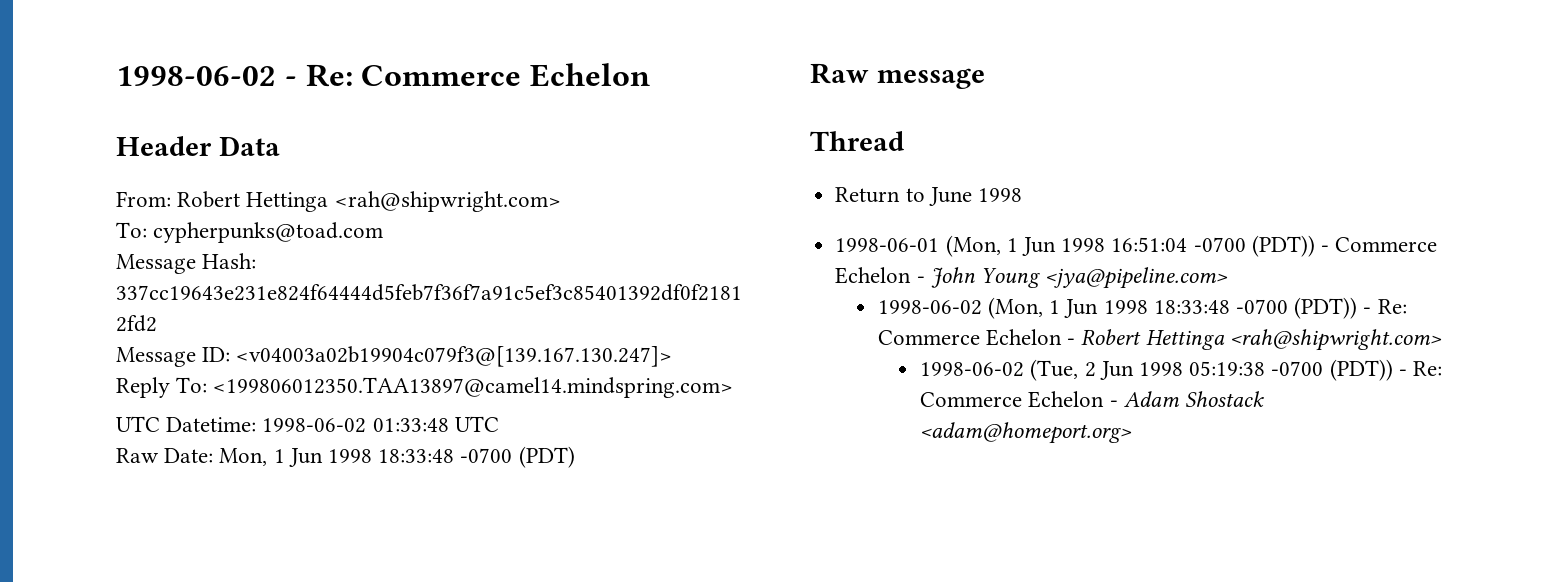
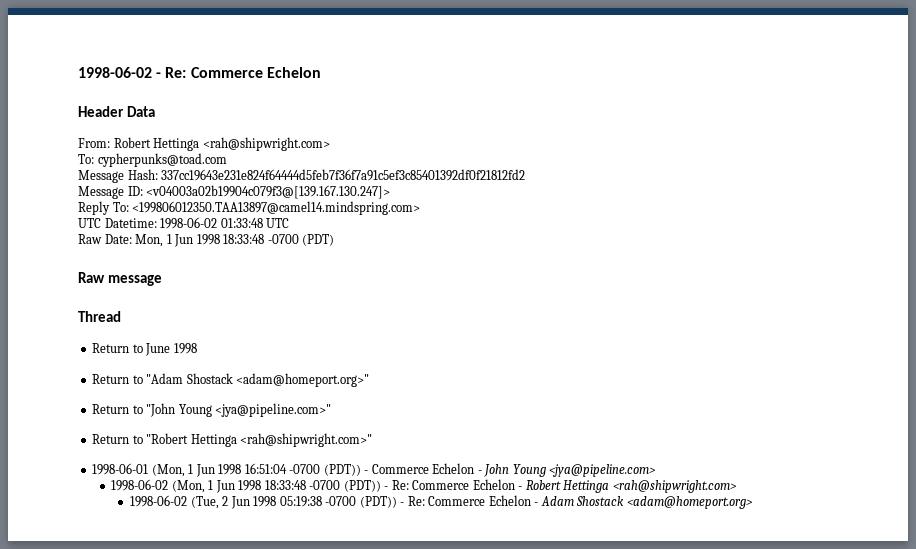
(1022, 195) none -> [92,373,370,387] [92,403,332,417] [92,433,373,447] // Return to "Adam Shostack <adam@homeport.org>" // Return to "John Young <jya@pipeline.com>" // Return to "Robert Hettinga <rah@shipwright.com>"

